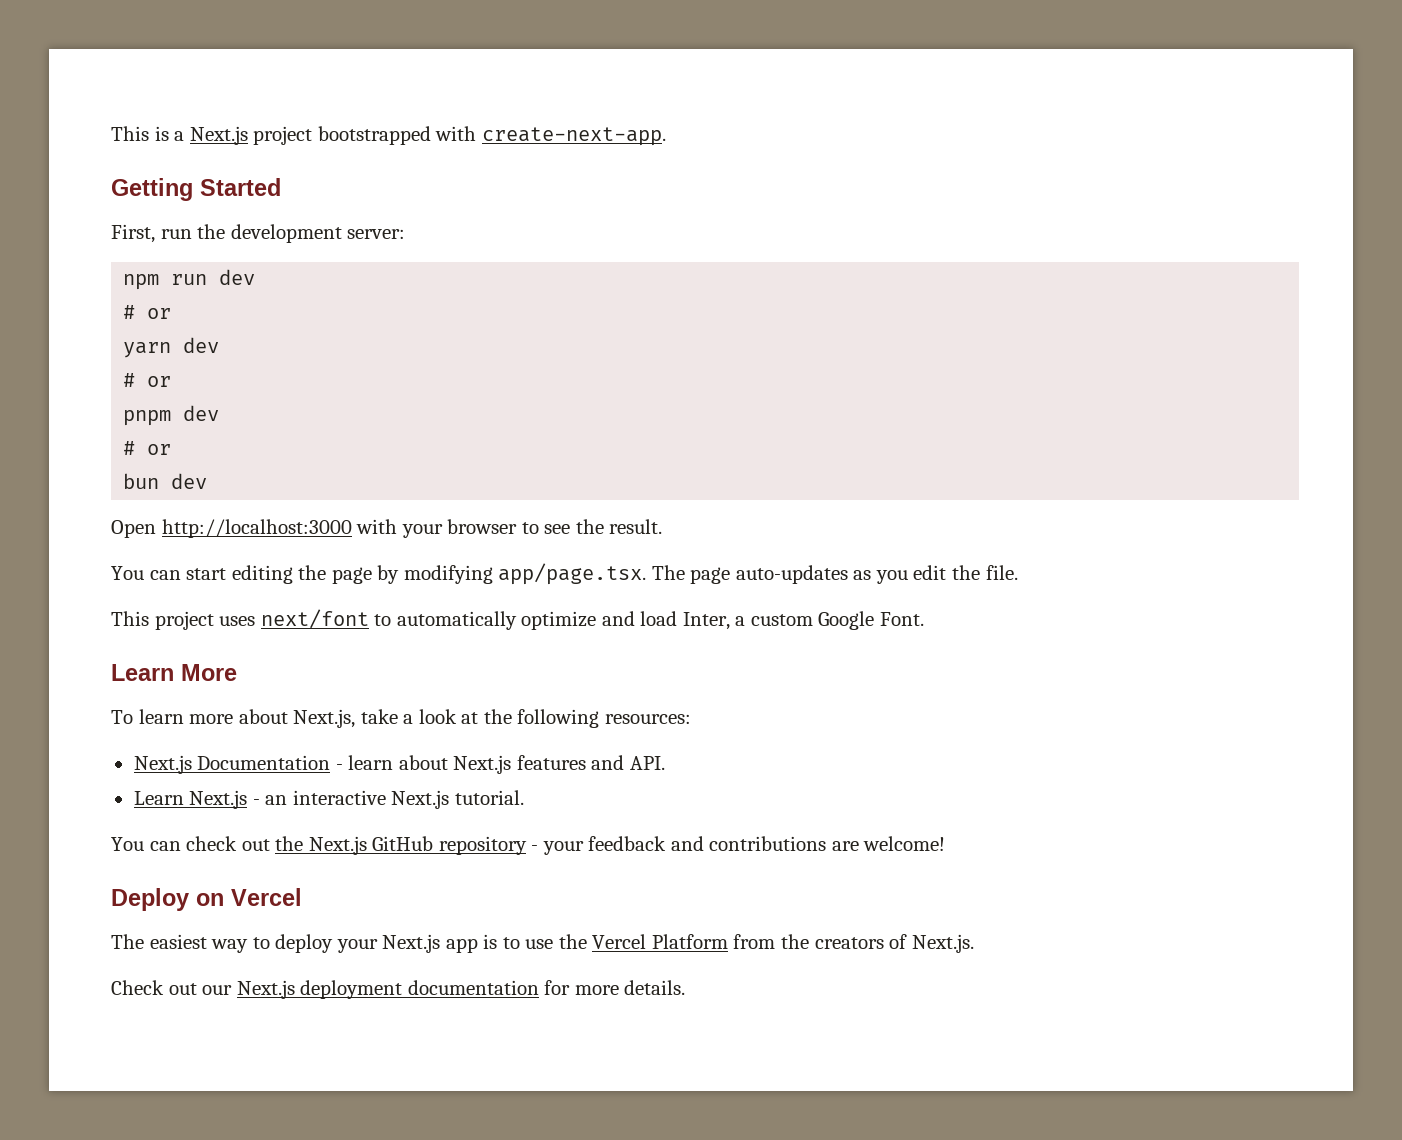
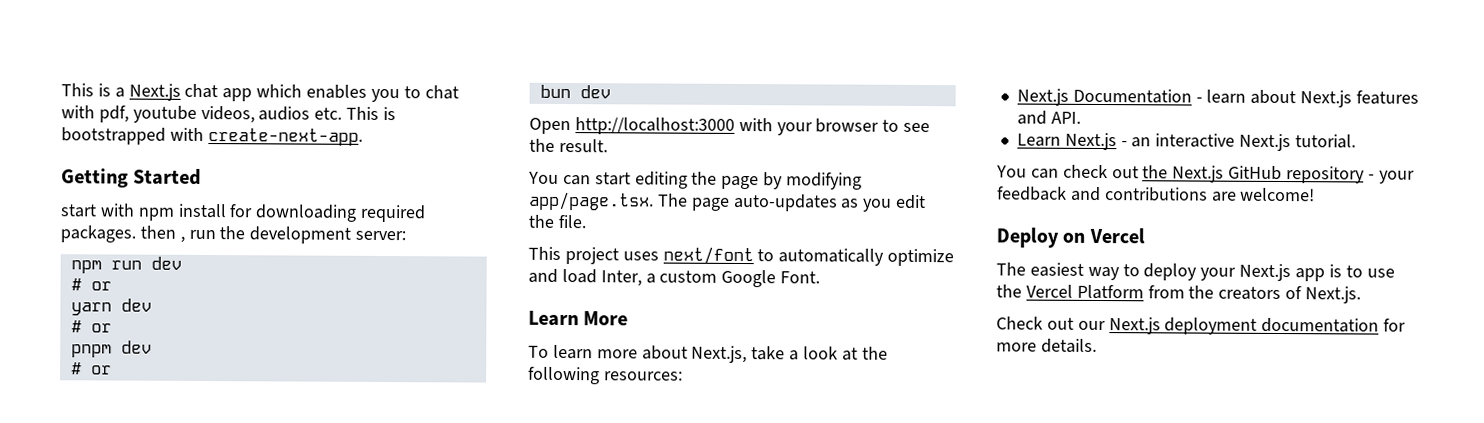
[253,126,313,145] project -> [184,83,459,103] [61,105,397,124] chat app which enables you to chat with pdf, youtube videos, audios etc. This is
[111,224,155,243] First, -> [60,203,427,223] [60,225,185,243] start with npm install for downloading required packages. then ,

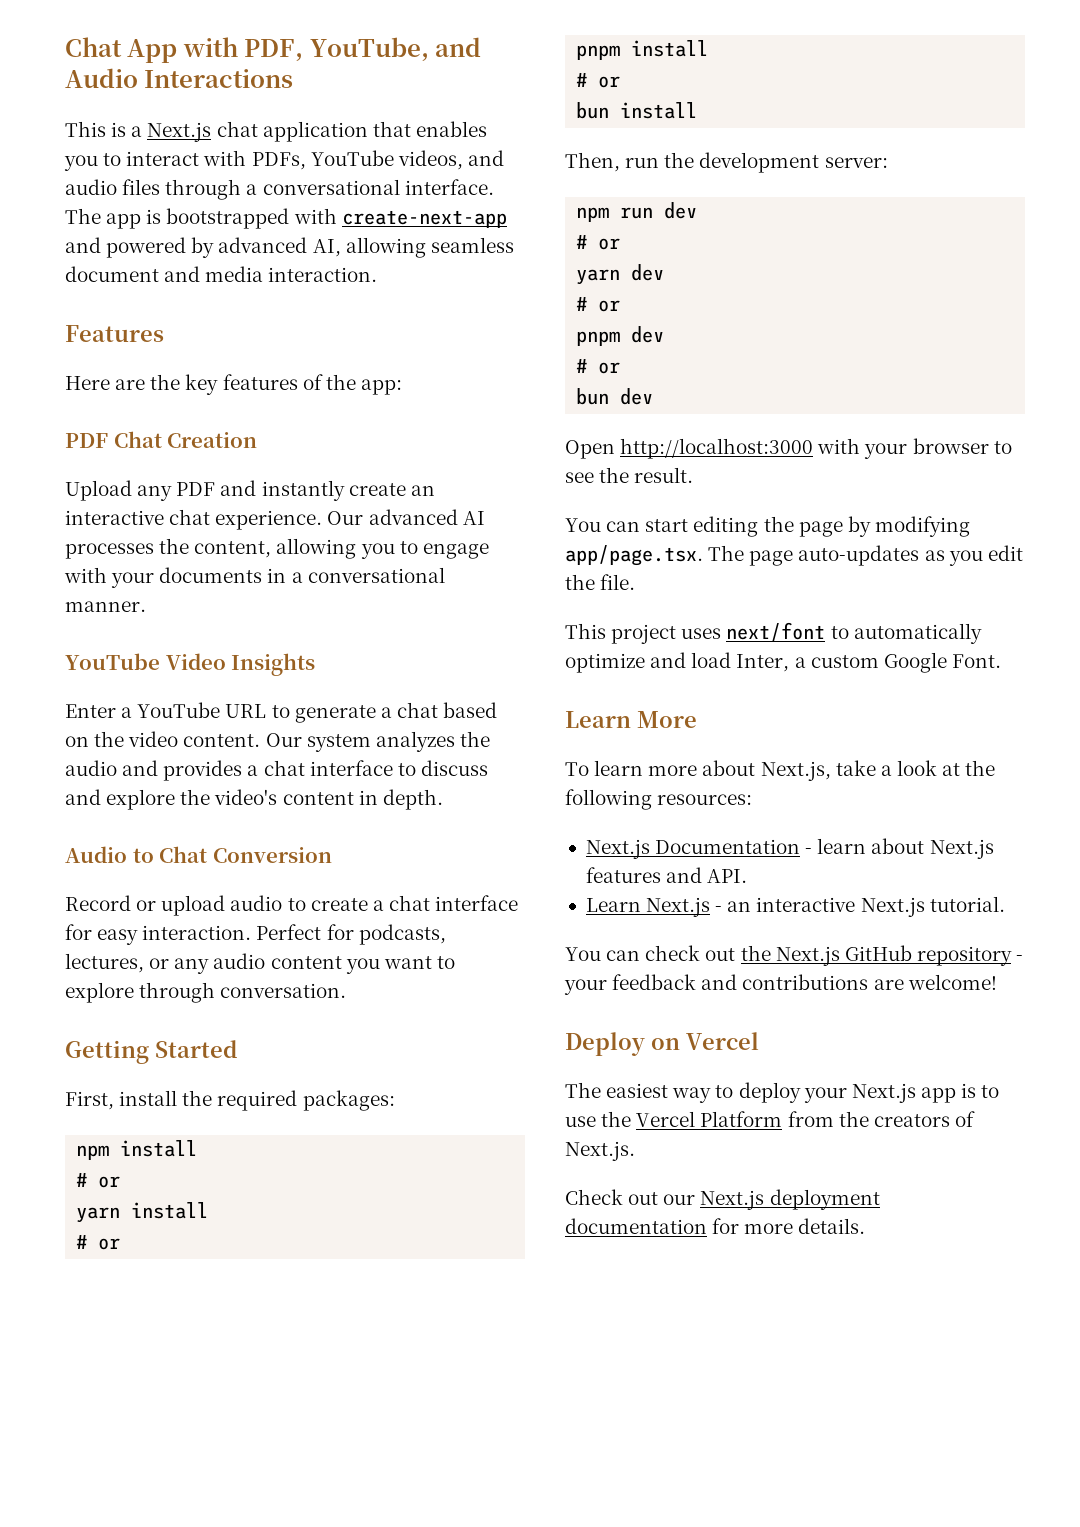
(61, 90) none -> [65,37,482,63] [65,68,294,88] Chat App with PDF, YouTube, and Audio Interactions //
[222,84,303,102] app which -> [262,121,411,142] application that
[424,85,459,100] [61,105,397,124] [61,127,363,146] [61,168,202,188] [60,203,427,223] [60,225,185,243] chat with pdf, youtube videos, audios etc. This is bootstrapped with create-next-app. // Getting Started // start with npm install for downloading required packages. then , -> [126,150,504,170] [65,179,494,200] [65,208,507,229] [65,237,514,258] [65,266,378,282] [65,325,164,342] [65,374,402,395] [65,431,258,448] [65,480,435,501] [65,509,485,530] [65,538,489,559] [64,567,445,588] [65,601,146,612] [65,653,316,676] [65,702,498,723] [65,731,490,752] [65,760,488,781] [65,789,443,810] [65,846,332,863] [65,895,519,916] [65,924,446,945] [65,953,455,974] [65,982,347,1003] [65,1040,237,1064] [65,1090,395,1111] [76,1140,198,1160] [76,1173,121,1188] [76,1202,209,1223] [76,1235,121,1250] [576,40,709,60] [576,73,621,88] [576,102,698,119] [565,152,620,172] interact with PDFs, YouTube videos, and audio files through a conversational interface. The app is bootstrapped with create-next-app and powered by advanced AI, allowing seamless document and media interaction. // Features // Here are the key features of the app: // PDF Chat Creation // Upload any PDF and instantly create an interactive chat experience. Our advanced AI processes the content, allowing you to engage with your documents in a conversational manner. // YouTube Video Insights // Enter a YouTube URL to generate a chat based on the video content. Our system analyzes the audio and provides a chat interface to discuss and explore the video's content in depth. // Audio to Chat Conversion // Record or upload audio to create a chat interface for easy interaction. Perfect for podcasts, lectures, or any audio content you want to explore through conversation. // Getting Started // First, install the required packages: // npm install // # or // yarn install // # or // pnpm install // # or // bun install // Then,

